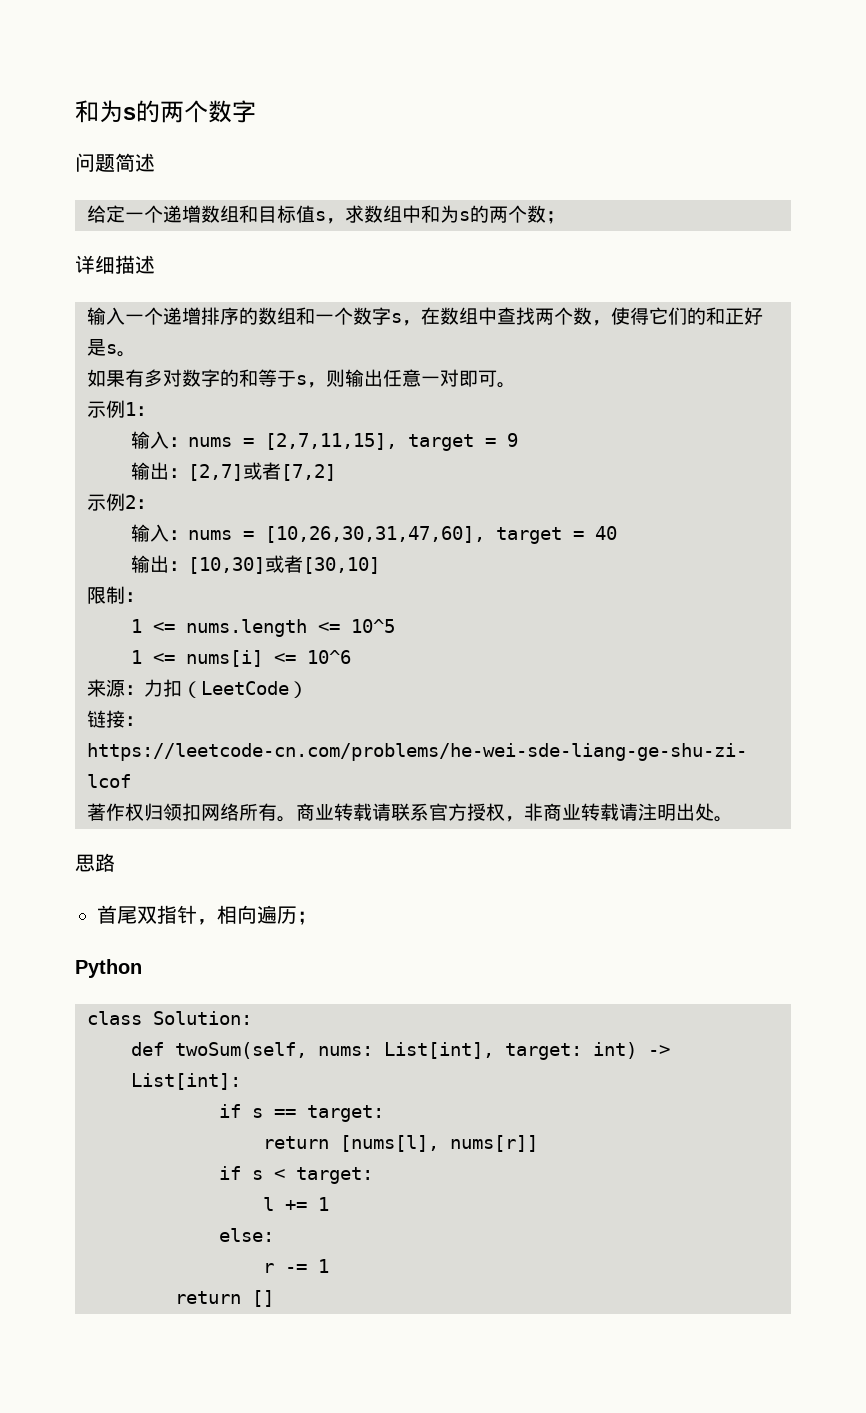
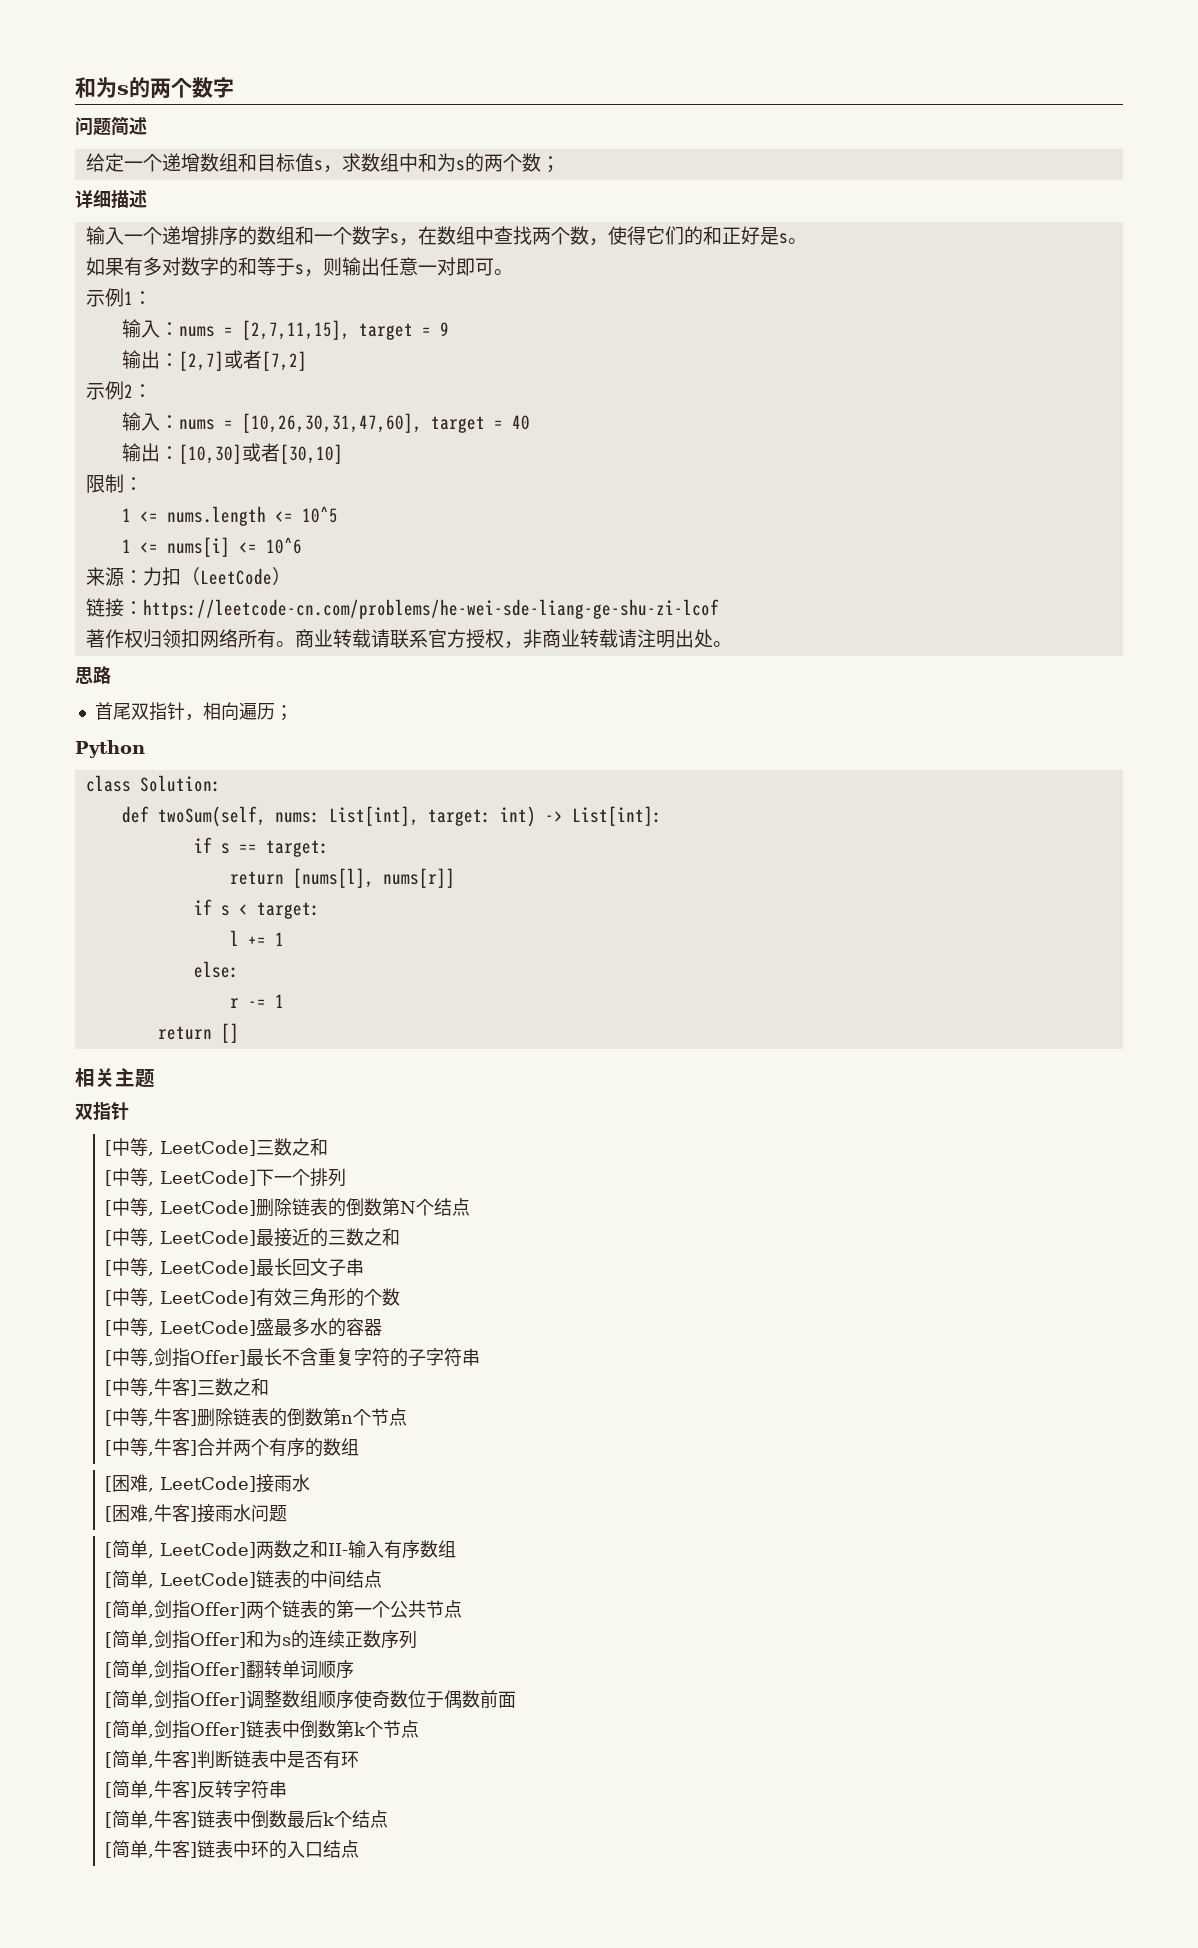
(274, 1298) none -> [75,1068,155,1088] [75,1101,129,1120] [105,1138,329,1156] [105,1168,347,1187] [105,1198,471,1217] [105,1228,401,1247] [105,1258,365,1277] [105,1288,401,1307] [105,1318,383,1337] [105,1348,481,1367] [105,1378,270,1396] [105,1408,408,1427] [105,1438,360,1457] [105,1474,311,1493] [105,1504,288,1523] [105,1540,457,1559] [105,1570,383,1589] [105,1600,463,1619] [105,1630,418,1649] [105,1660,355,1679] [105,1690,517,1709] [105,1720,420,1739] [105,1750,360,1769] [105,1780,288,1799] [105,1810,389,1828] [105,1840,360,1859] // 相关主题 // 双指针 // [中等, LeetCode]三数之和 // [中等, LeetCode]下一个排列 // [中等, LeetCode]删除链表的倒数第N个结点 // [中等, LeetCode]最接近的三数之和 // [中等, LeetCode]最长回文子串 // [中等, LeetCode]有效三角形的个数 // [中等, LeetCode]盛最多水的容器 // [中等,剑指Offer]最长不含重复字符的子字符串 // [中等,牛客]三数之和 // [中等,牛客]删除链表的倒数第n个节点 // [中等,牛客]合并两个有序的数组 // [困难, LeetCode]接雨水 // [困难,牛客]接雨水问题 // [简单, LeetCode]两数之和II-输入有序数组 // [简单, LeetCode]链表的中间结点 // [简单,剑指Offer]两个链表的第一个公共节点 // [简单,剑指Offer]和为s的连续正数序列 // [简单,剑指Offer]翻转单词顺序 // [简单,剑指Offer]调整数组顺序使奇数位于偶数前面 // [简单,剑指Offer]链表中倒数第k个节点 // [简单,牛客]判断链表中是否有环 // [简单,牛客]反转字符串 // [简单,牛客]链表中倒数最后k个结点 // [简单,牛客]链表中环的入口结点

